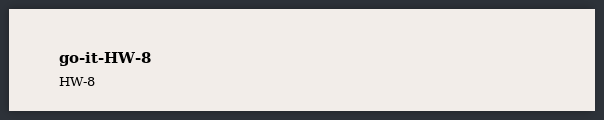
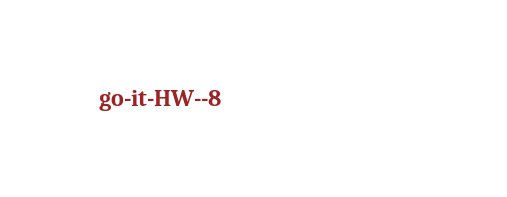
[59,52,151,66] [59,77,95,86] go-it-HW-8 // HW-8 -> [99,90,221,111] go-it-HW--8

